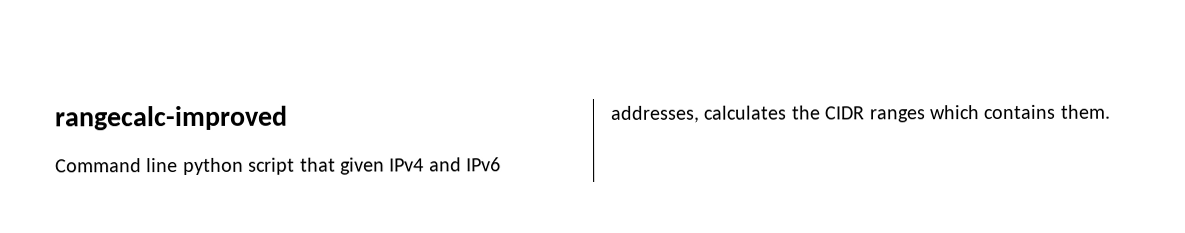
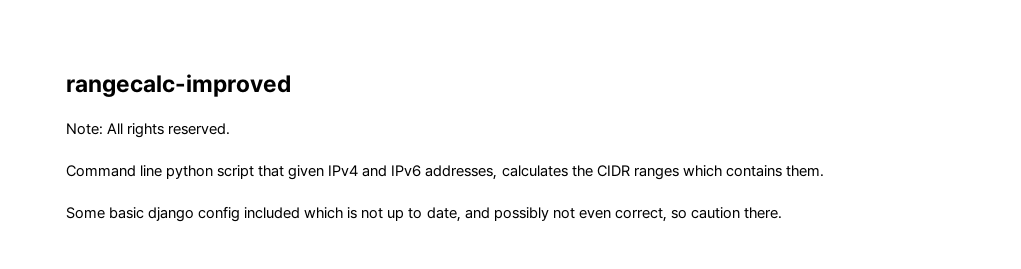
(288, 118) none -> [66,123,231,138] // Note: All rights reserved.
(1111, 111) none -> [66,206,782,222] // Some basic django config included which is not up to date, and possibly not even correct, so caution there.

